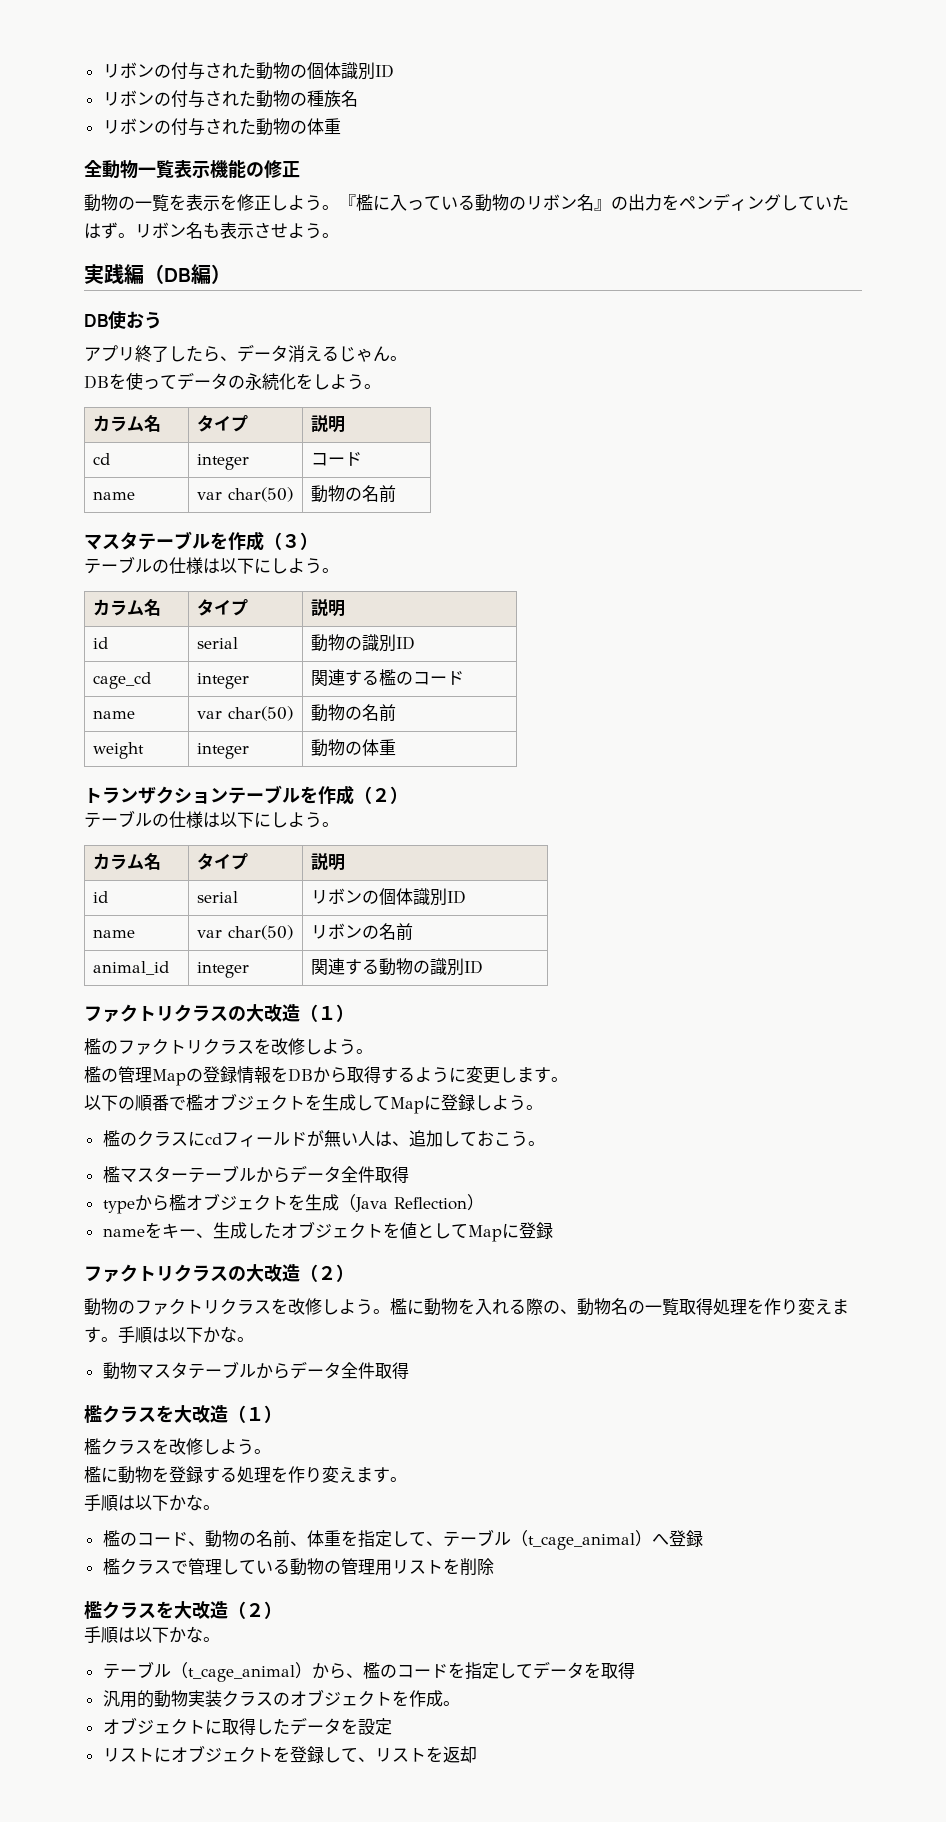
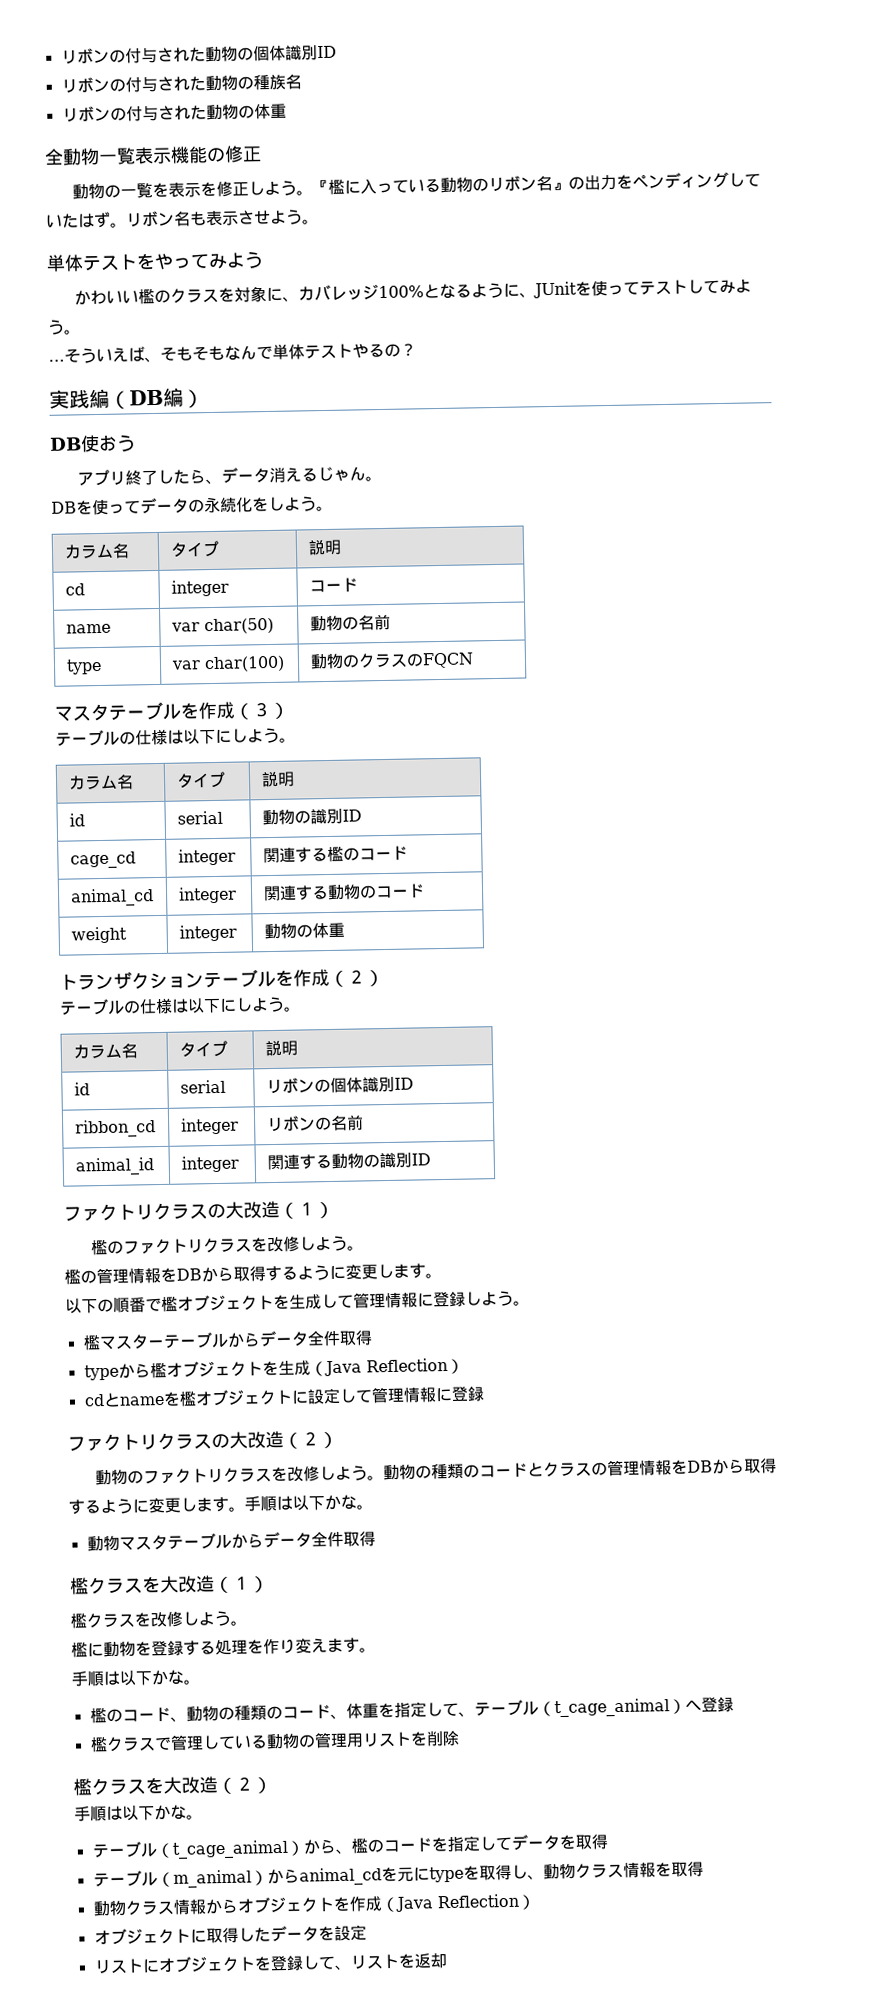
(339, 235) none -> [46,251,264,272] [73,278,752,306] [47,319,81,335] [48,343,417,364] // 単体テストをやってみよう // かわいい檻のクラスを対象に、カバレッジ100%となるように、JUnitを使ってテストしてみよう。 // …そういえば、そもそもなんで単体テストやるの？
(396, 494) none -> [65,658,102,675] [170,655,285,673] [309,652,474,670] // type | var char(100) | 動物のクラスのFQCN
[92,710,135,719] [196,706,293,721] [310,704,396,722] name | var char(50) | 動物の名前 -> [69,888,154,907] [177,886,237,904] [262,883,425,902] animal_cd | integer | 関連する動物のコード
[92,929,135,938] [196,925,293,940] name | var char(50) -> [74,1119,156,1138] [180,1117,239,1135] ribbon_cd | integer
[152,1066,237,1086] Mapの登録 -> (129, 1275) none
[390,1097,424,1114] Map -> [353,1292,418,1309] 管理情報
[102,1130,545,1147] // 檻のクラスにcdフィールドが無い人は、追加しておこう。 -> (530, 1303) none
[102,1221,502,1242] nameをキー、生成したオブジェクトを値としてMap -> [83,1387,437,1408] cdとnameを檻オブジェクトに設定して管理情報
[390,1298,832,1316] 檻に動物を入れる際の、動物名の一覧取得処理を作り変え -> [382,1458,777,1481] [68,1497,197,1515] 動物の種類のコードとクラスの管理情報をDBから取得するように変更し
[255,1530,290,1548] 名前 -> [233,1704,331,1721] 種類のコード
[102,1690,290,1708] 汎用的動物実装クラスの -> [92,1861,704,1888] [92,1898,239,1917] テーブル（m_animal）からanimal_cdを元にtypeを取得し、動物クラス情報を取得 // 動物クラス情報から
[442,1701,460,1706] 。 -> [380,1893,536,1913] （Java Reflection）

